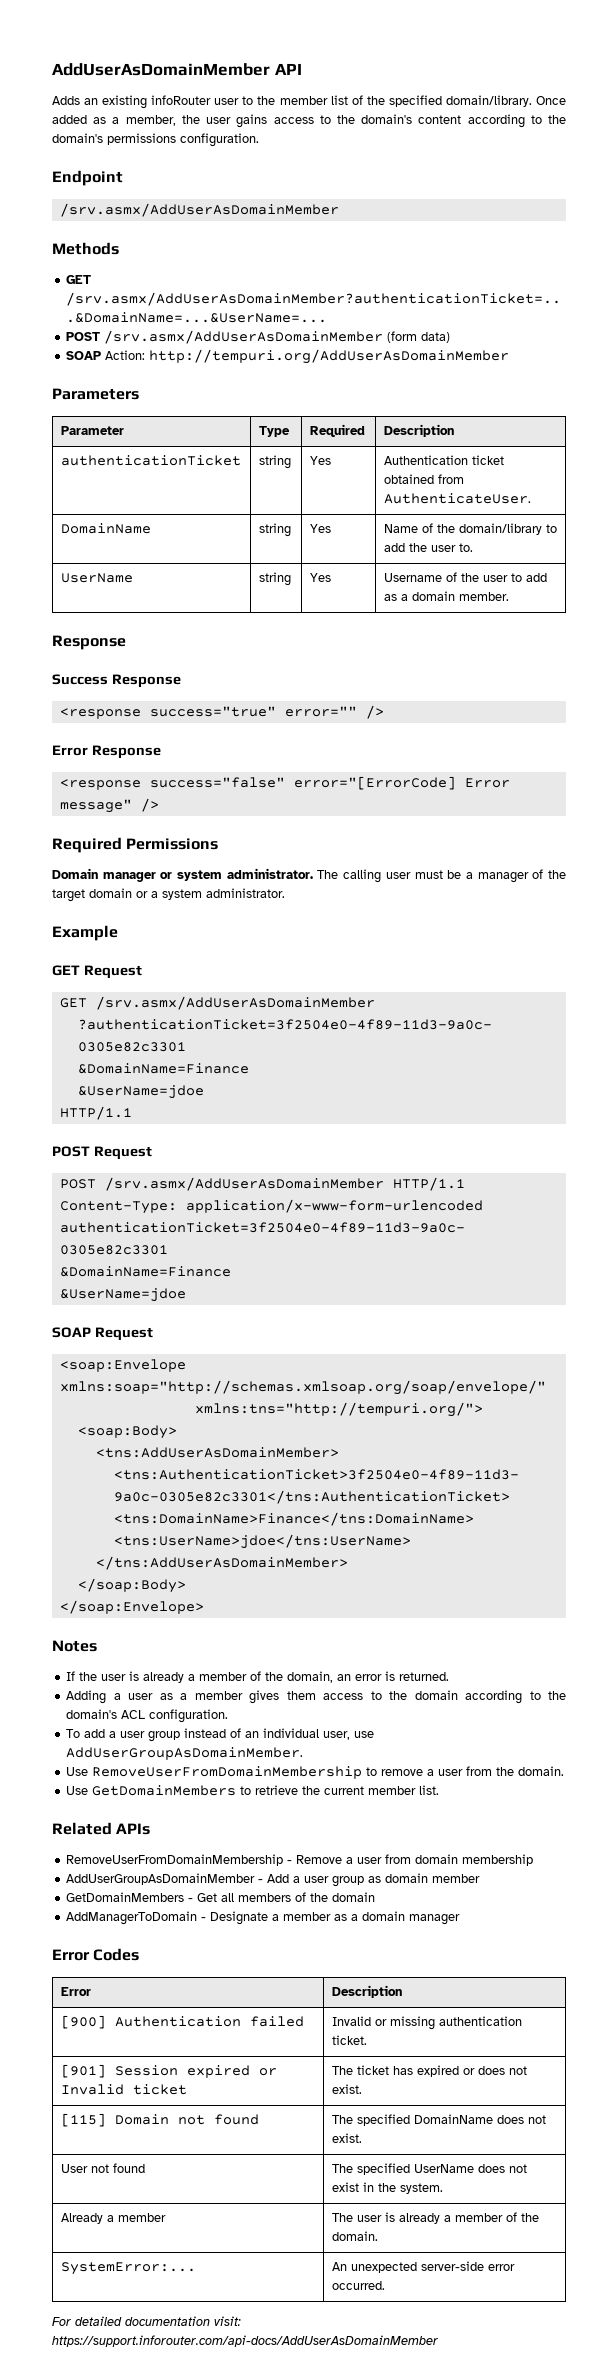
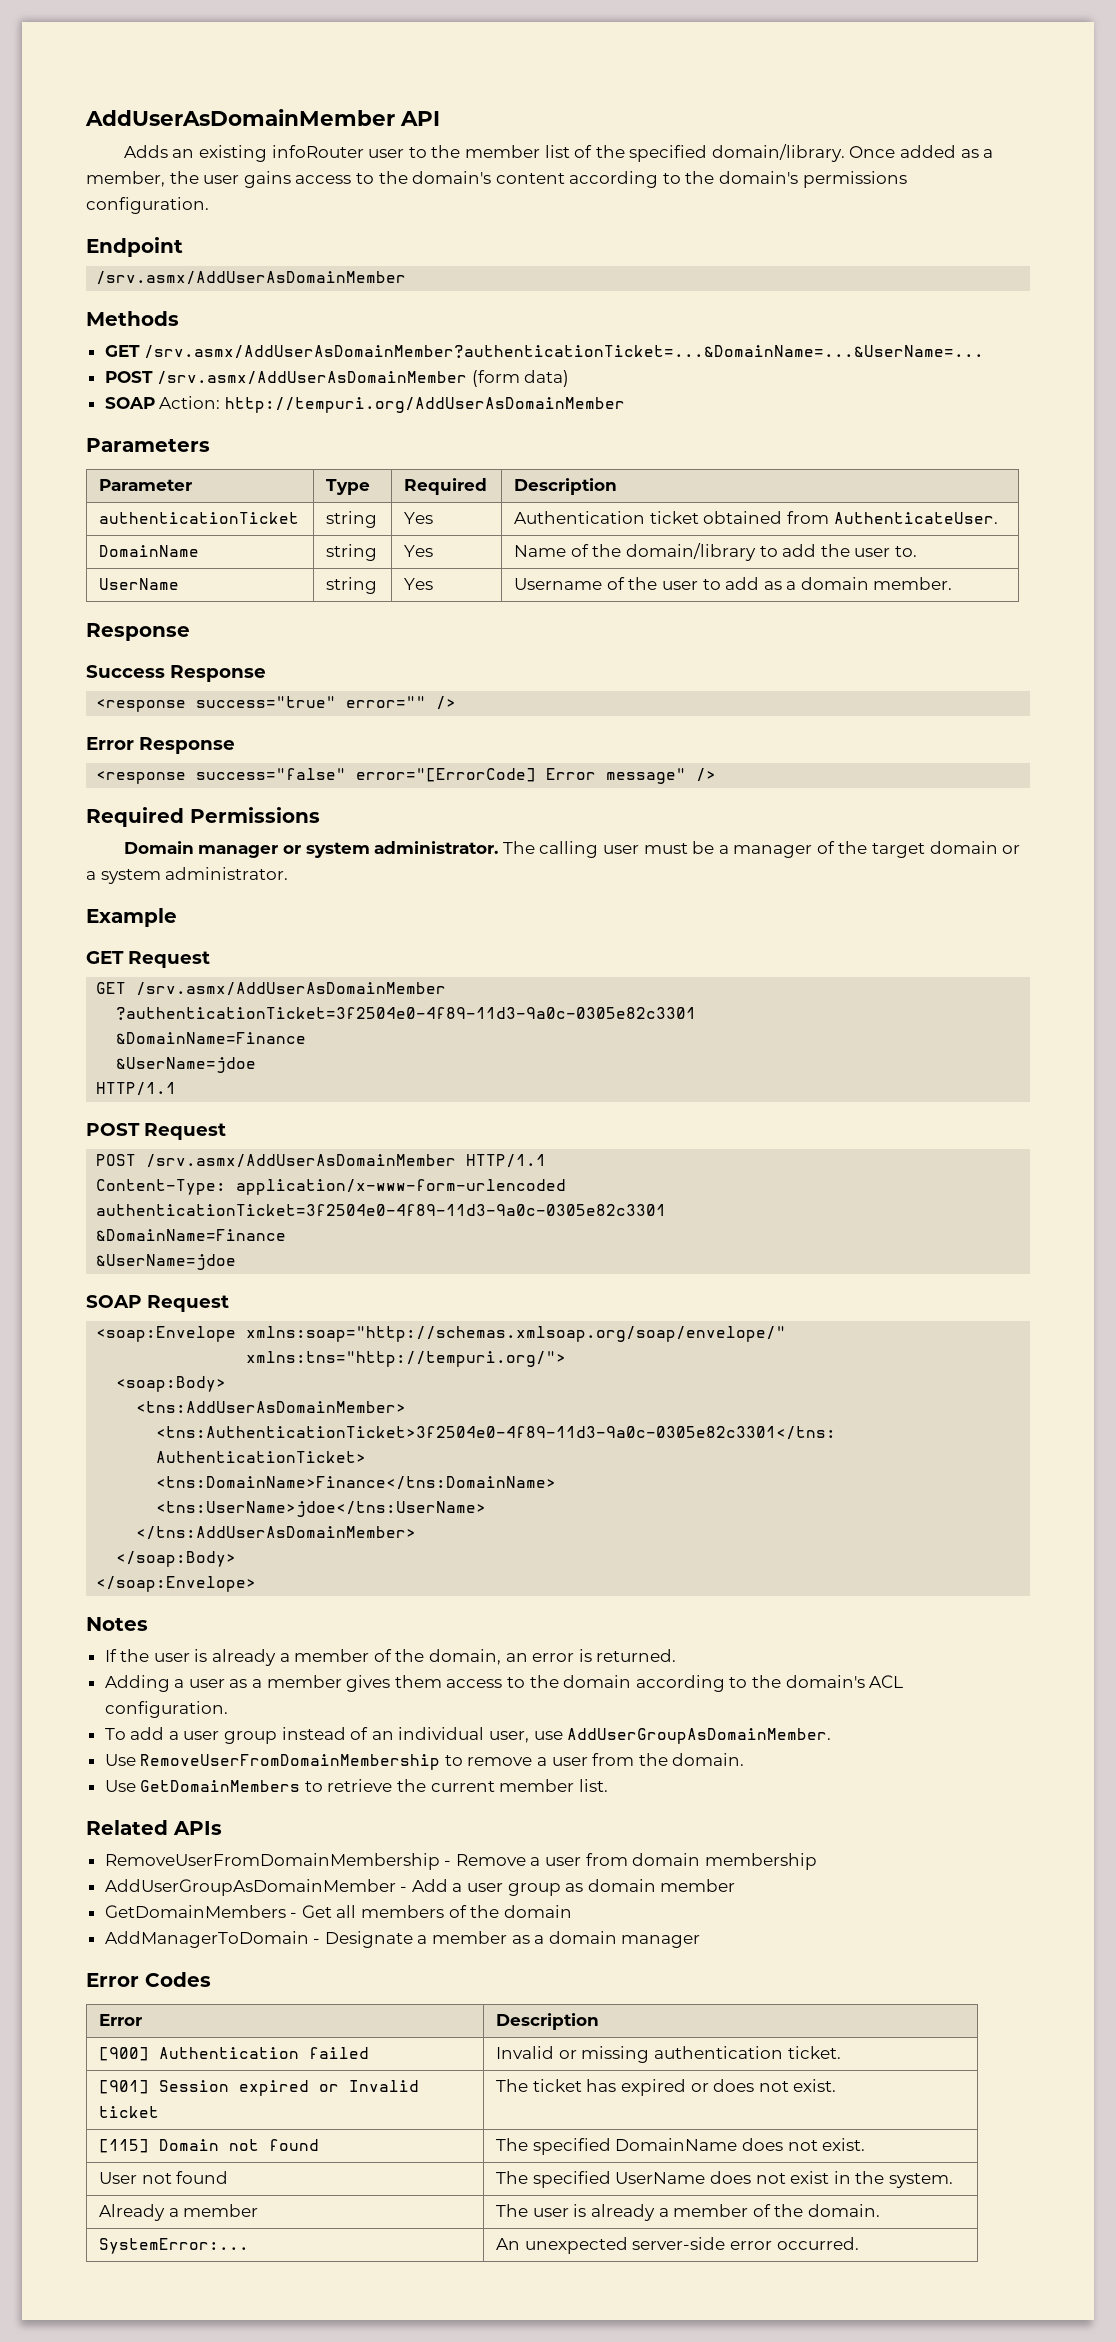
[52,2316,241,2326] [52,2335,438,2347] // For detailed documentation visit: https://support.inforouter.com/api-docs/AddUserAsDomainMember -> (859, 2243) none

